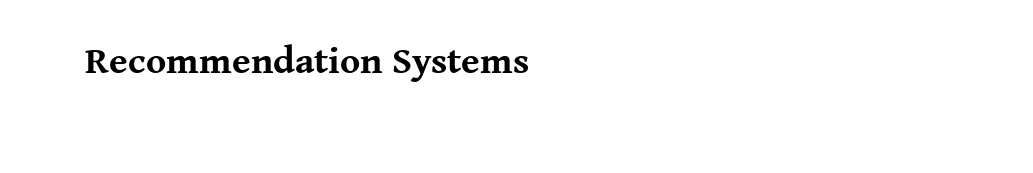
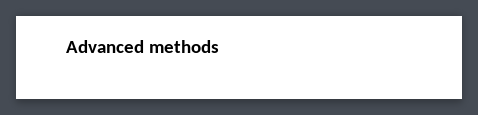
[85,44,530,82] Recommendation Systems -> [66,40,220,53] Advanced methods

